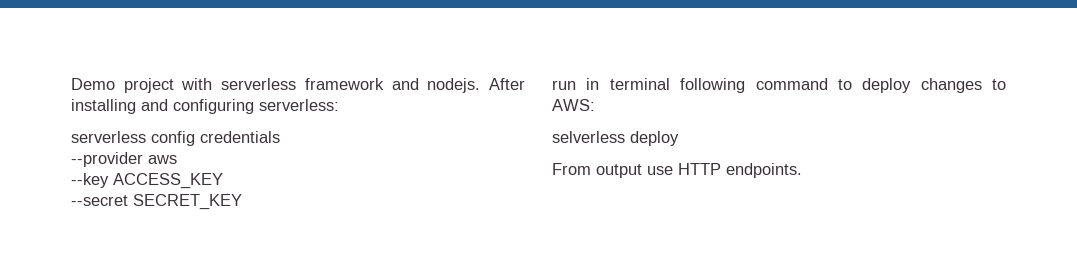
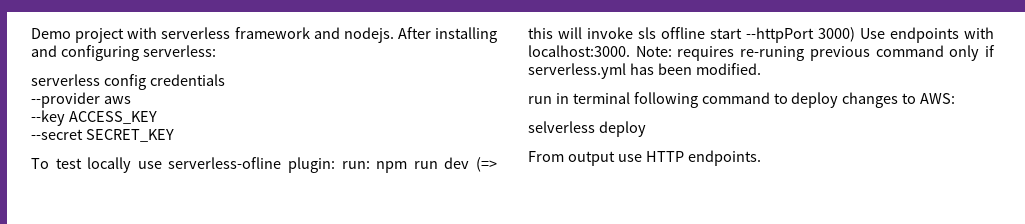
(242, 202) none -> [31,157,498,173] [528,27,994,43] [528,45,995,61] [528,63,761,79] // To test locally use serverless-ofline plugin: run: npm run dev (=> this will invoke sls offline start --httpPort 3000) Use endpoints with localhost:3000. Note: requires re-runing previous command only if serverless.yml has been modified.

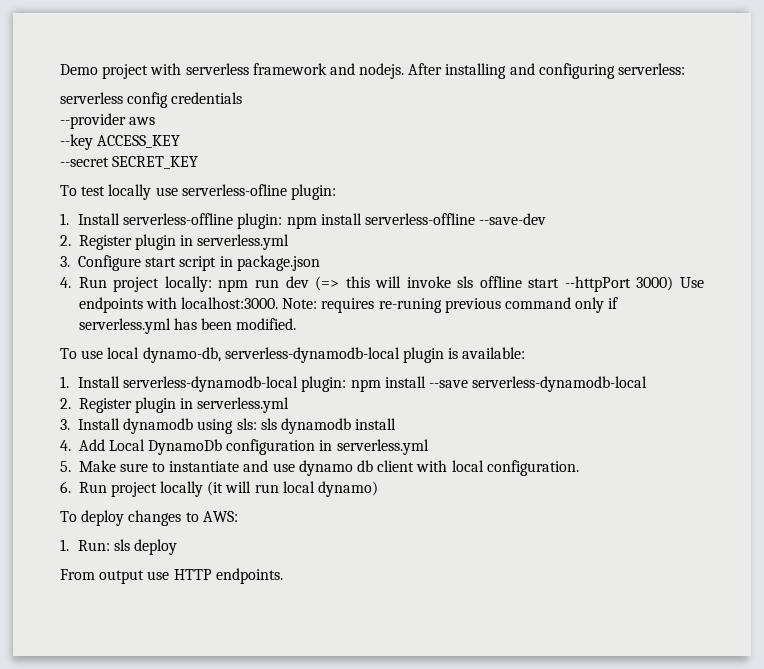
[341,161,370,169] run: -> [60,213,547,229] [60,234,290,250] [60,255,320,271] [60,276,212,292] // 1. Install serverless-offline plugin: npm install serverless-offline --save-dev // 2. Register plugin in serverless.yml // 3. Configure start script in package.json // 4. Run project locally:
[528,92,788,108] run in terminal following command to -> [60,347,526,363] [60,376,648,392] [60,397,290,413] [60,418,397,434] [60,439,429,455] [60,460,579,476] [60,481,379,497] [60,511,77,522] To use local dynamo-db, serverless-dynamodb-local plugin is available: // 1. Install serverless-dynamodb-local plugin: npm install --save serverless-dynamodb-local // 2. Register plugin in serverless.yml // 3. Install dynamodb using sls: sls dynamodb install // 4. Add Local DynamoDb configuration in serverless.yml // 5. Make sure to instantiate and use dynamo db client with local configuration. // 6. Run project locally (it will run local dynamo) // To
[528,121,595,133] selverless -> [60,539,131,551] 1. Run: sls

